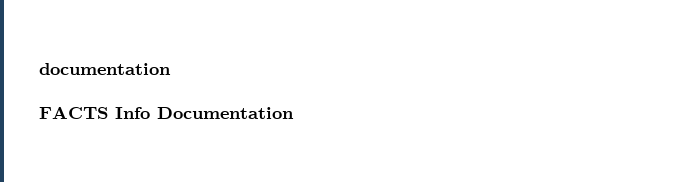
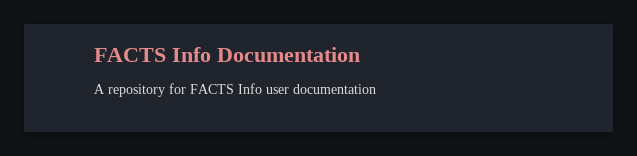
[39,63,171,75] documentation // -> (94, 55) none
(294, 113) none -> [94,83,376,97] // A repository for FACTS Info user documentation

